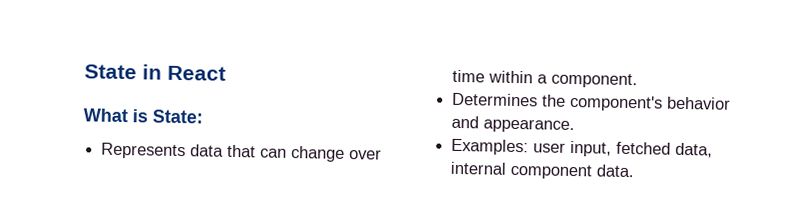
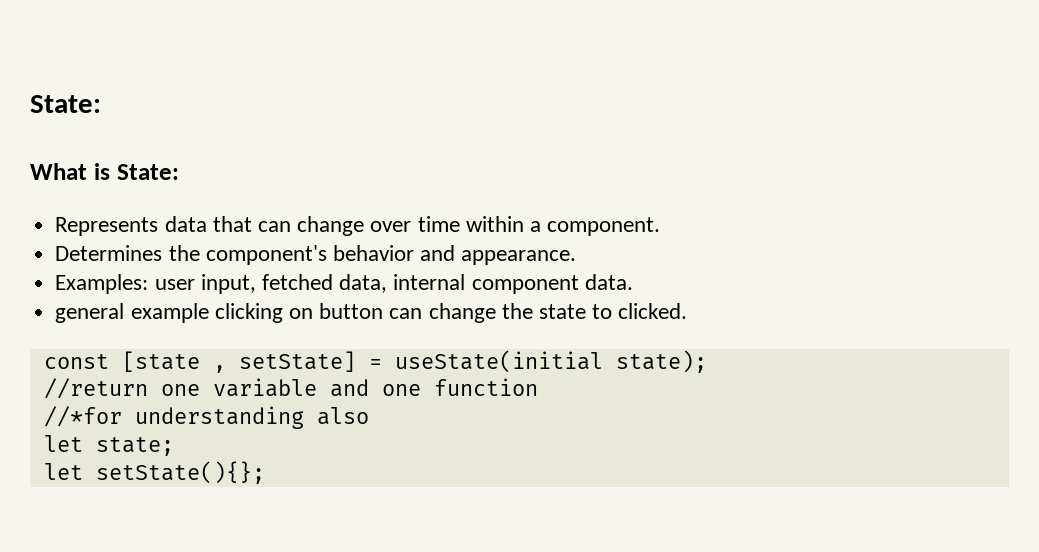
[84,64,226,81] State in React -> [30,95,101,113] State:
(636, 171) none -> [55,303,688,323] [43,350,707,373] [43,378,538,399] [43,406,369,429] [43,435,174,456] [43,461,265,484] // general example clicking on button can change the state to clicked. // const [state , setState] = useState(initial state); // //return one variable and one function // //*for understanding also // let state; // let setState(){};

